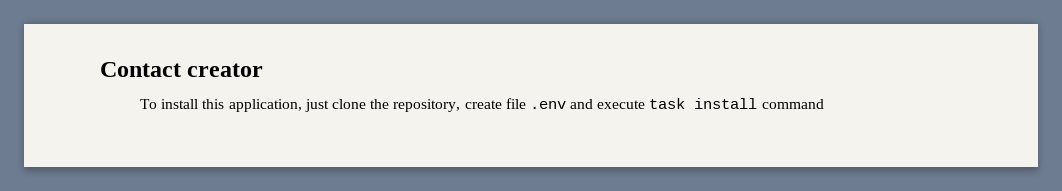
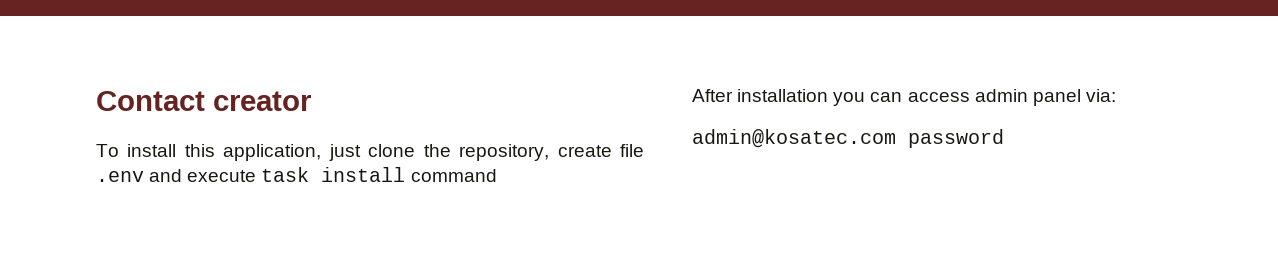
(824, 104) none -> [692,89,1116,106] [692,129,1004,148] // After installation you can access admin panel via: // admin@kosatec.com password

